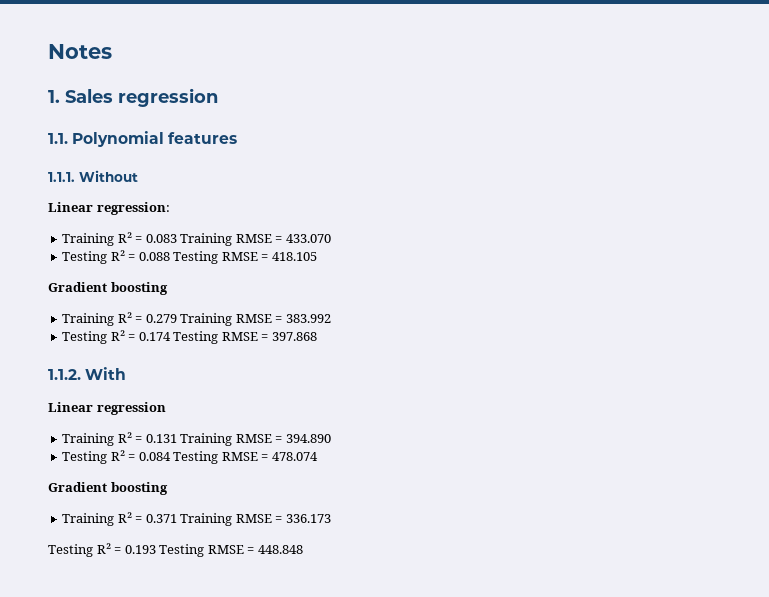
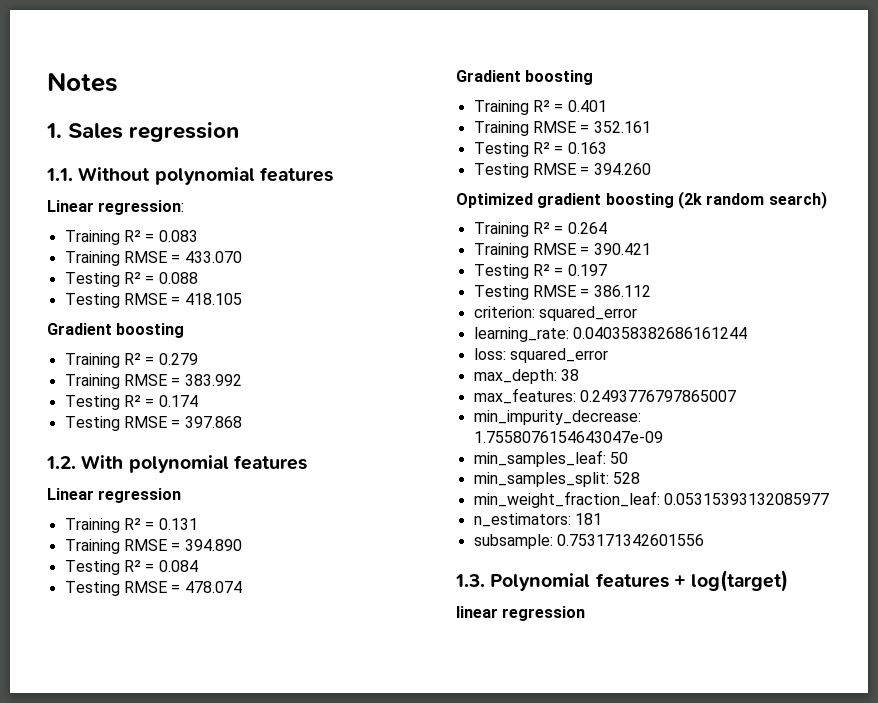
[72,131,238,147] [48,170,138,182] Polynomial features // 1.1.1. Without -> [78,167,333,185] Without polynomial features
(177, 238) none -> (198, 236) //
(170, 256) none -> (198, 278) //
(177, 318) none -> (198, 359) //
(171, 336) none -> (198, 401) //
[48,369,81,380] 1.1.2. -> [46,456,76,469] 1.2.
(127, 373) none -> [128,455,307,473] polynomial features
(177, 438) none -> (198, 524) //
(171, 456) none -> (198, 566) //
[145,513,331,526] [48,543,303,557] 0.371 Training RMSE = 336.173 // Testing R² = 0.193 Testing RMSE = 448.848 -> [567,100,607,112] [473,121,651,136] [473,142,607,157] [473,163,651,178] [456,191,827,209] [473,222,607,237] [473,243,651,258] [473,264,607,279] [473,285,651,300] [473,306,637,321] [473,327,747,342] [473,348,608,363] [473,369,579,384] [473,388,736,404] [473,410,641,425] [473,431,663,443] [473,450,628,467] [473,472,640,487] [473,491,829,508] [473,513,602,527] [473,534,704,549] [455,570,789,592] [456,606,586,621] 0.401 // Training RMSE = 352.161 // Testing R² = 0.163 // Testing RMSE = 394.260 // Optimized gradient boosting (2k random search) // Training R² = 0.264 // Training RMSE = 390.421 // Testing R² = 0.197 // Testing RMSE = 386.112 // criterion: squared_error // learning_rate: 0.040358382686161244 // loss: squared_error // max_depth: 38 // max_features: 0.2493776797865007 // min_impurity_decrease: 1.7558076154643047e-09 // min_samples_leaf: 50 // min_samples_split: 528 // min_weight_fraction_leaf: 0.05315393132085977 // n_estimators: 181 // subsample: 0.753171342601556 // 1.3. Polynomial features + log(target) // linear regression

